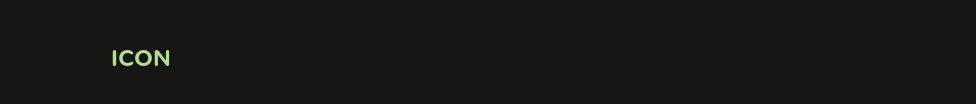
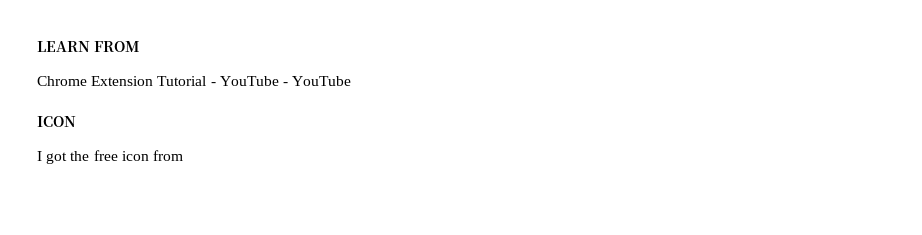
[111,49,171,67] ICON -> [37,41,140,52] [37,76,352,86] [37,116,76,127] [37,150,183,164] LEARN FROM // Chrome Extension Tutorial - YouTube - YouTube // ICON // I got the free icon from

